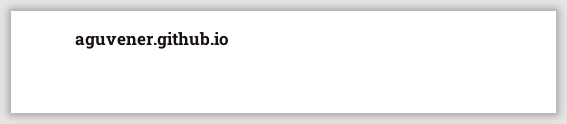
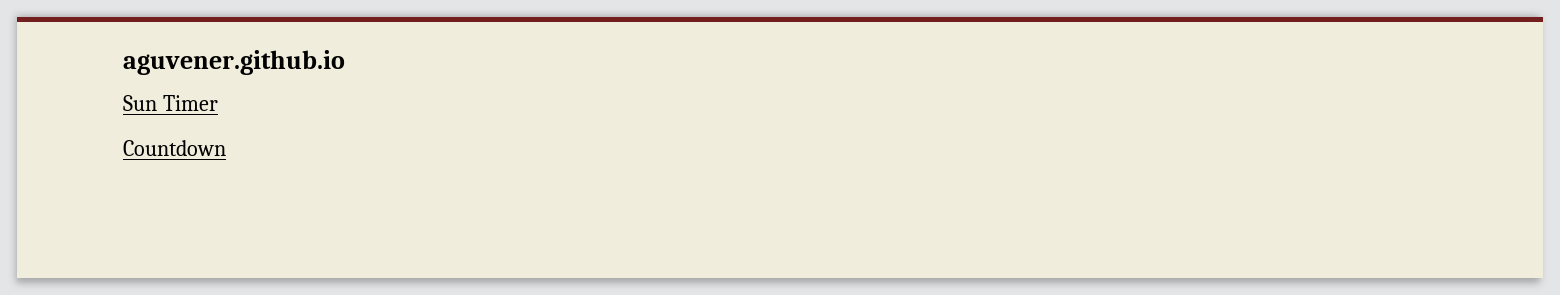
(229, 40) none -> [123,95,218,111] [123,140,226,156] // Sun Timer // Countdown

